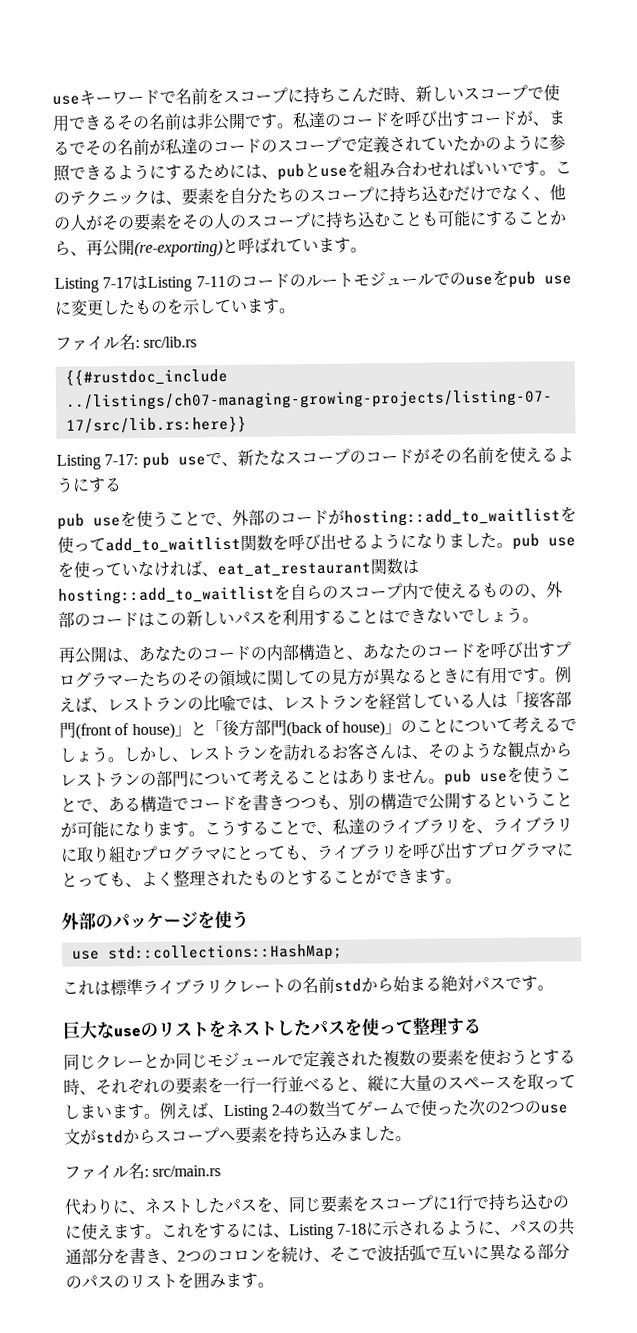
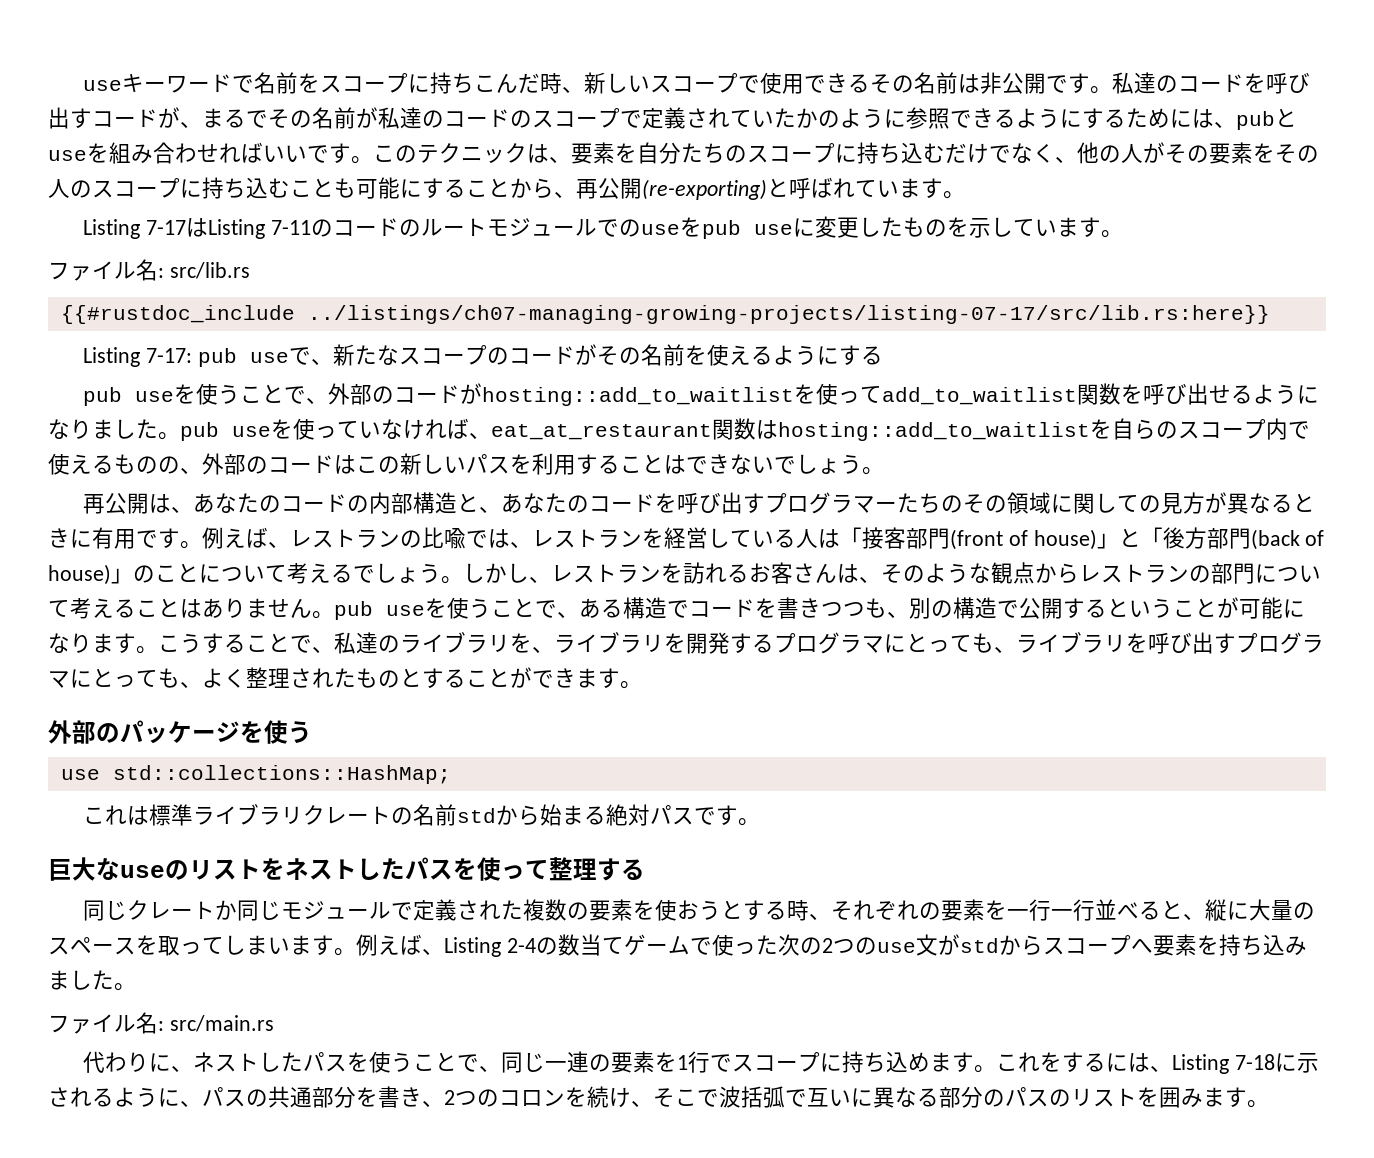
[60,846,142,863] に取り組む -> [664,632,774,654] を開発する
[143,1053,160,1068] と -> [193,901,216,919] ト
[272,1193,569,1214] [65,1223,114,1240] 、同じ要素をスコープに1行で持ち込むのに使え -> [369,1051,931,1073] 使うことで、同じ一連の要素を1行でスコープに持ち込め

